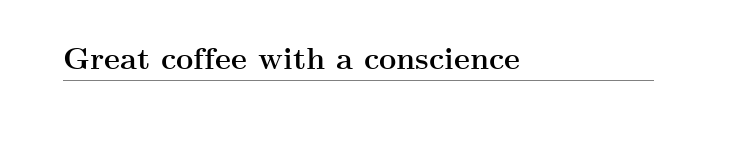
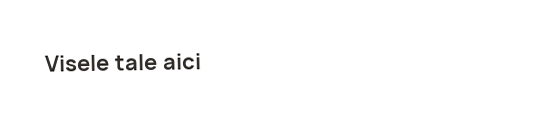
[63,48,520,69] Great coffee with a conscience -> [44,53,202,72] Visele tale aici

